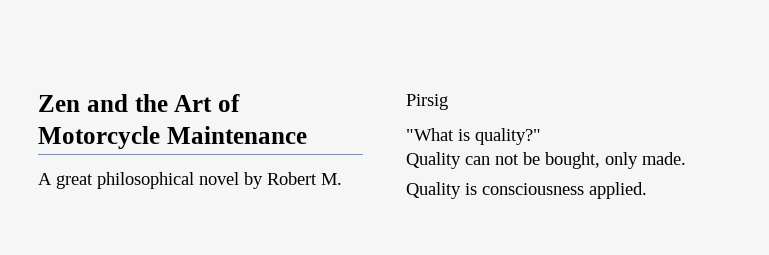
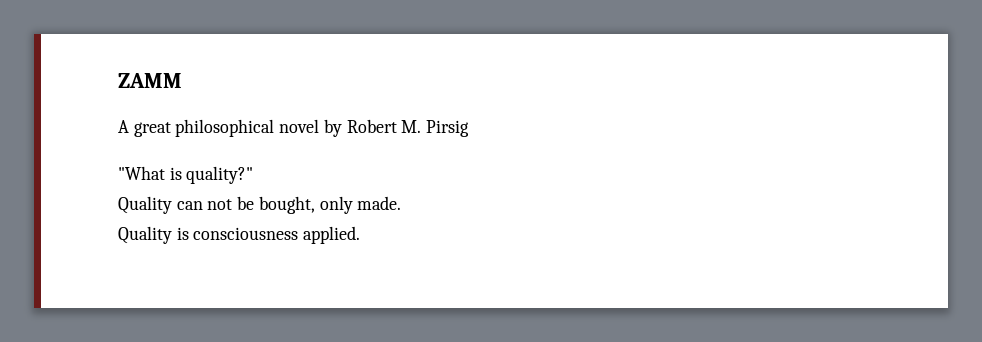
[38,94,240,112] [38,126,307,149] Zen and the Art of Motorcycle Maintenance -> [118,73,182,88] ZAMM

